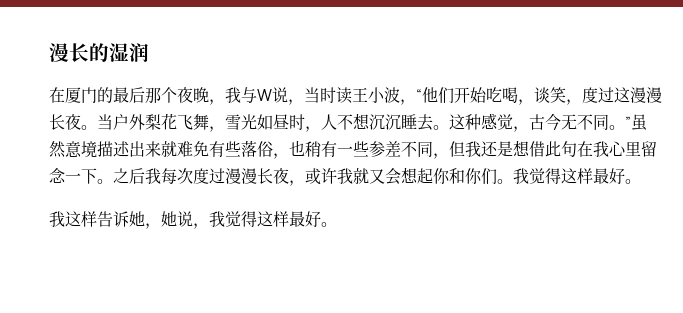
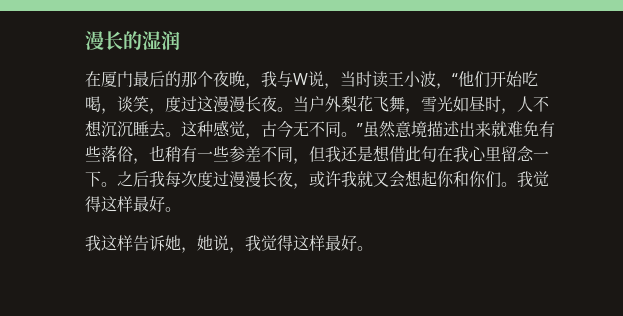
[97,87,145,103] 的最后 -> [133,71,181,87] 最后的

